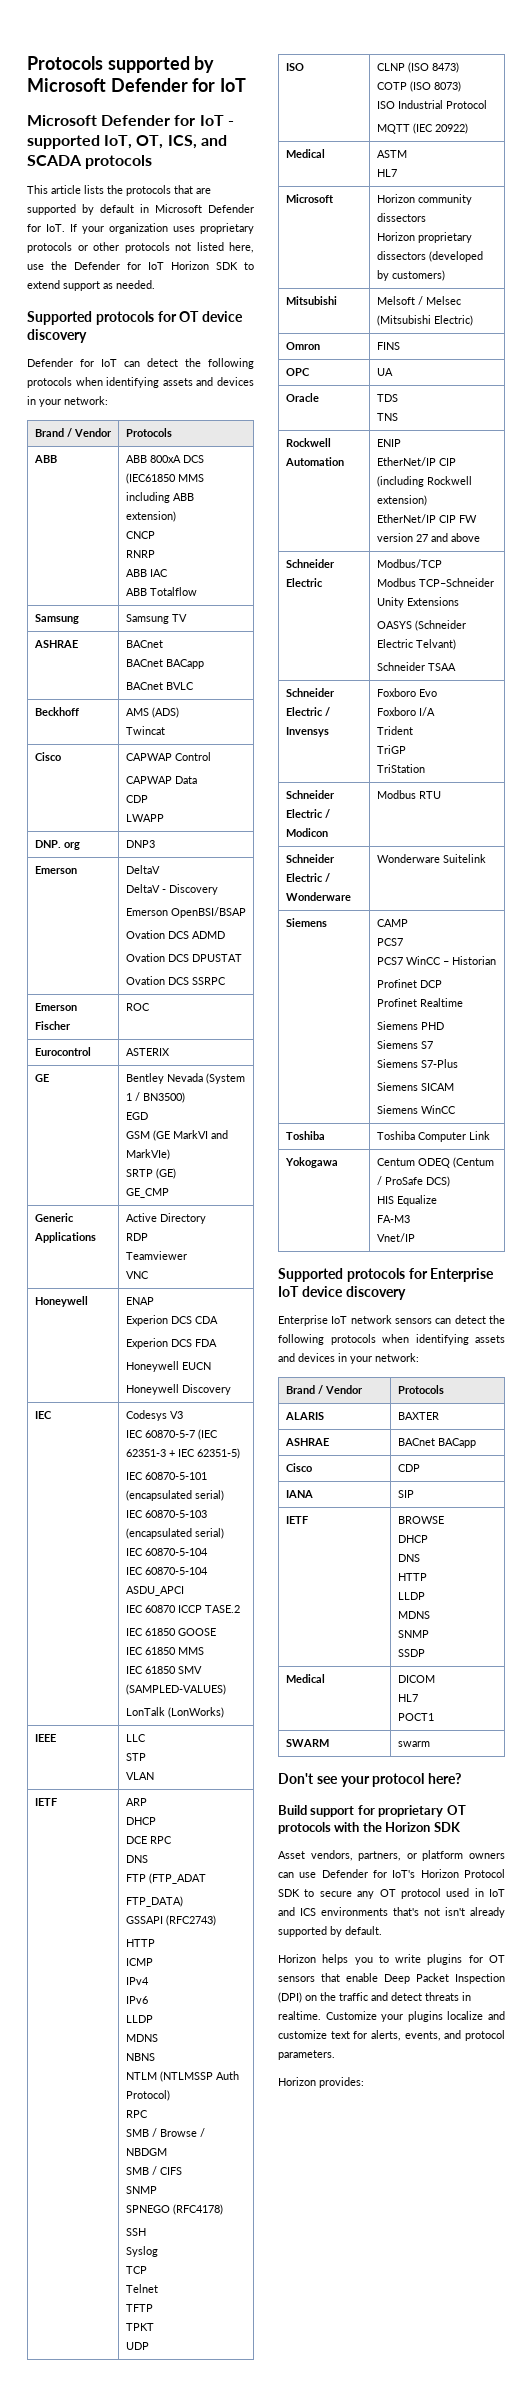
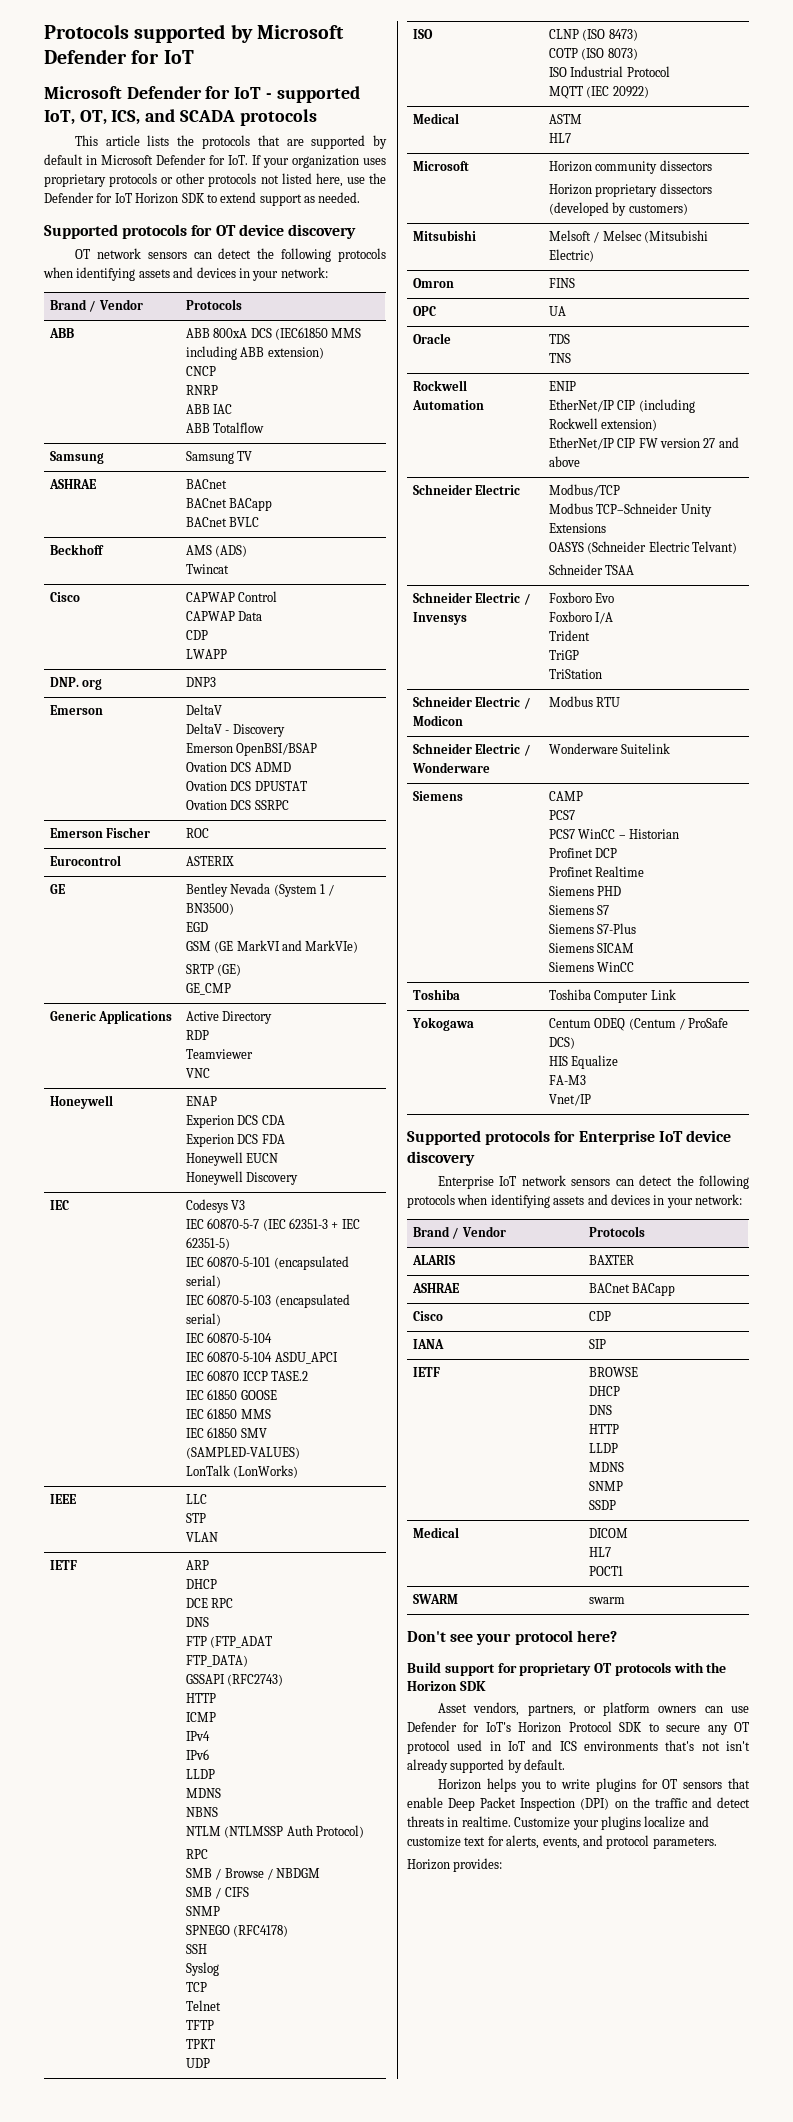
[27,358,117,367] Defender for IoT -> [74,248,187,259] OT network sensors

